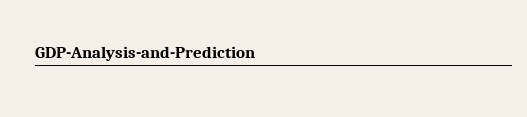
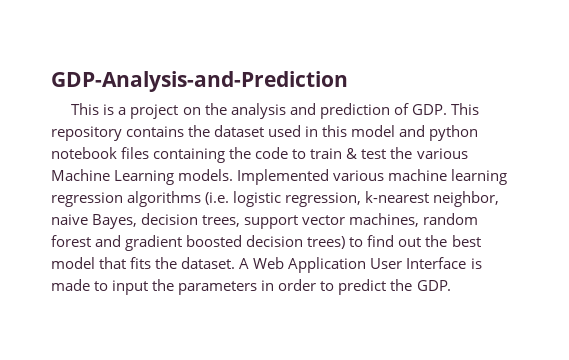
(255, 53) none -> [71,103,479,119] [51,125,479,141] [51,147,468,163] [51,169,508,185] [51,191,500,207] [51,213,479,229] [51,235,481,251] [51,257,482,273] [51,279,452,295] // This is a project on the analysis and prediction of GDP. This repository contains the dataset used in this model and python notebook files containing the code to train & test the various Machine Learning models. Implemented various machine learning regression algorithms (i.e. logistic regression, k-nearest neighbor, naive Bayes, decision trees, support vector machines, random forest and gradient boosted decision trees) to find out the best model that fits the dataset. A Web Application User Interface is made to input the parameters in order to predict the GDP.

